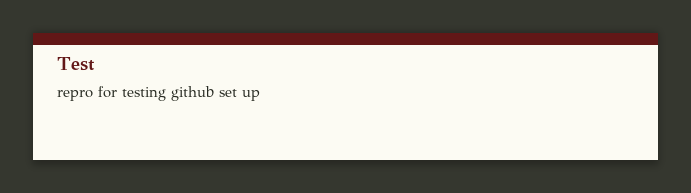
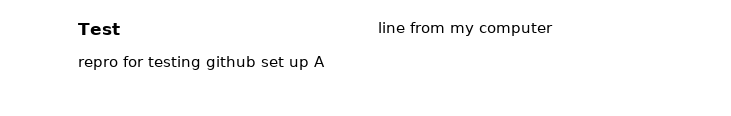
(260, 95) none -> [314,56,325,67] [378,22,553,36] A line from my computer

